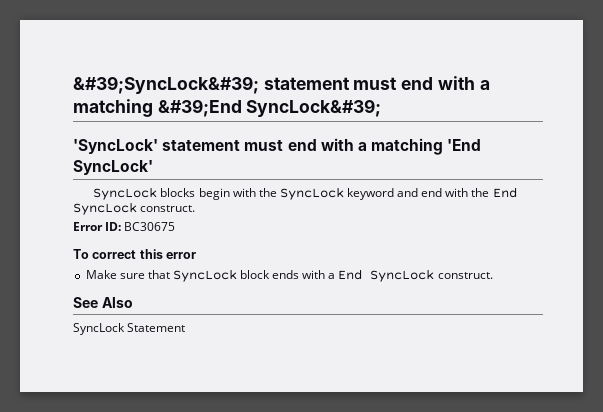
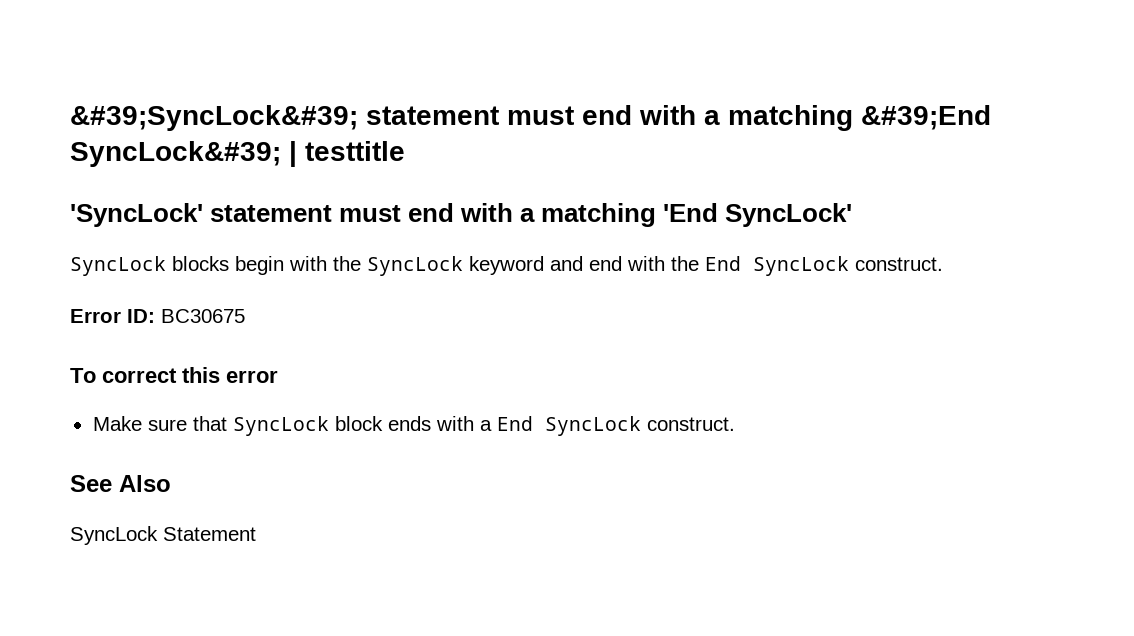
(382, 108) none -> [289,141,405,167] | testtitle

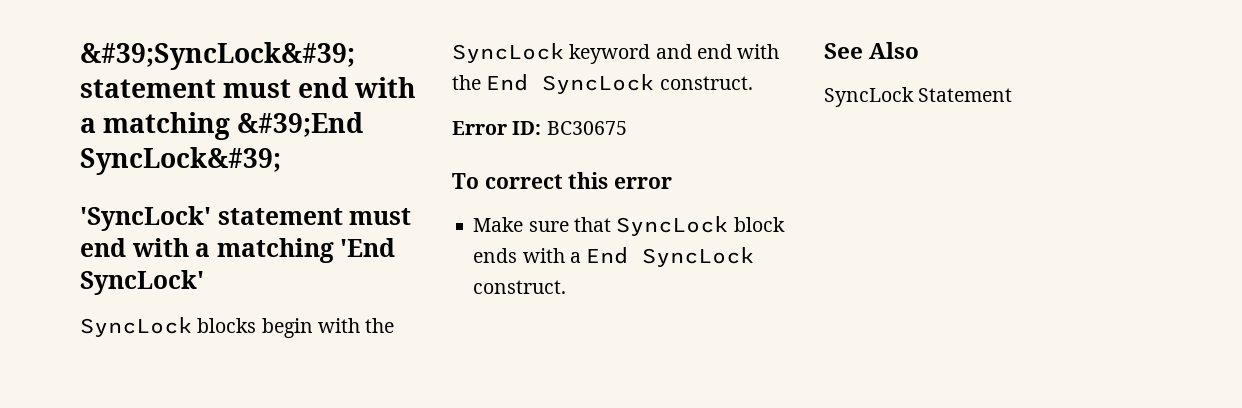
[289,141,405,167] | testtitle -> (281, 161) none

